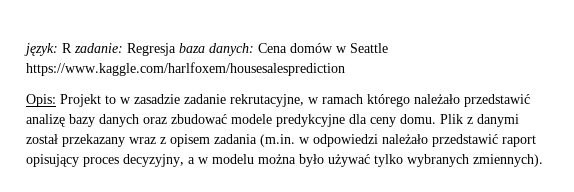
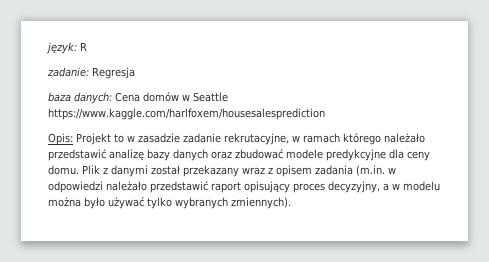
(72, 48) none -> (87, 46) //
(176, 49) none -> (135, 73) //

